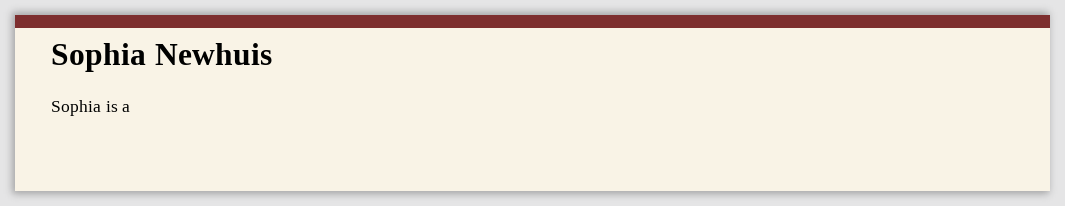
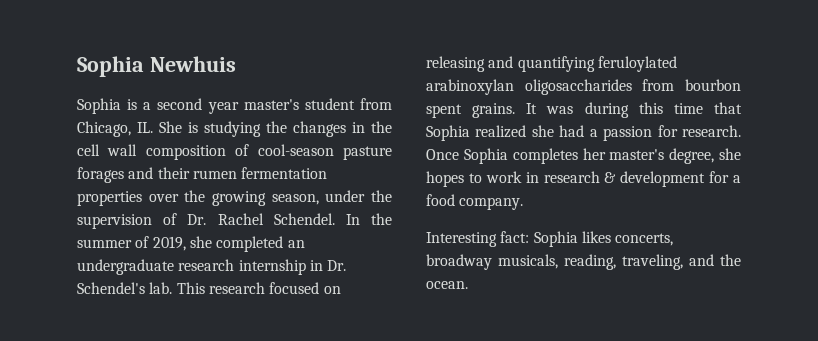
(131, 108) none -> [157,98,392,114] [77,121,392,137] [77,144,393,160] [77,167,328,183] [77,190,392,206] [77,213,392,229] [77,236,305,252] [77,259,347,275] [77,282,341,294] [426,56,677,72] [426,79,741,95] [426,102,742,118] [426,125,741,141] [426,148,741,164] [426,171,741,187] [426,194,524,210] [426,231,674,247] [426,254,741,270] [426,281,468,289] second year master's student from Chicago, IL. She is studying the changes in the cell wall composition of cool-season pasture forages and their rumen fermentation properties over the growing season, under the supervision of Dr. Rachel Schendel. In the summer of 2019, she completed an undergraduate research internship in Dr. Schendel's lab. This research focused on releasing and quantifying feruloylated arabinoxylan oligosaccharides from bourbon spent grains. It was during this time that Sophia realized she had a passion for research. Once Sophia completes her master's degree, she hopes to work in research & development for a food company. // Interesting fact: Sophia likes concerts, broadway musicals, reading, traveling, and the ocean.

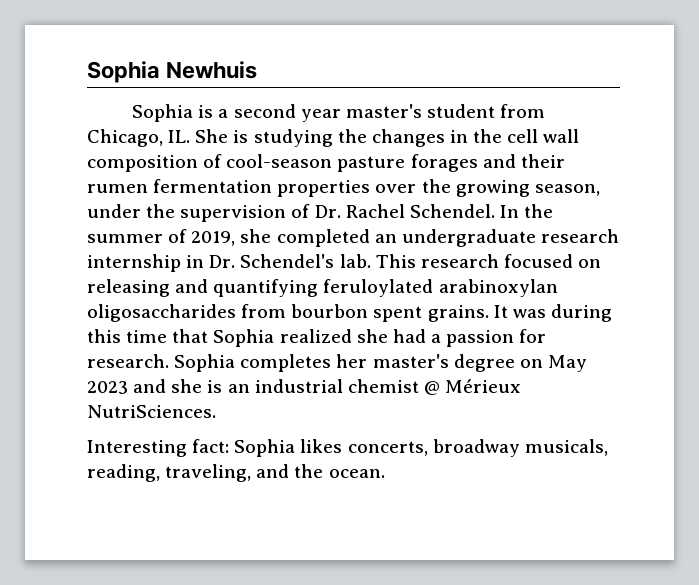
[426,149,459,160] Once -> (169, 361) none
[669,148,741,164] [426,171,741,187] [426,194,524,210] degree, she hopes to work in research & development for a food company. -> [453,354,587,372] [87,379,522,395] [87,405,216,418] degree on May 2023 and she is an industrial chemist @ Mérieux NutriSciences.

